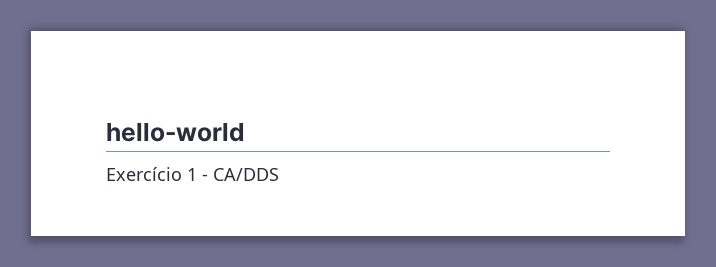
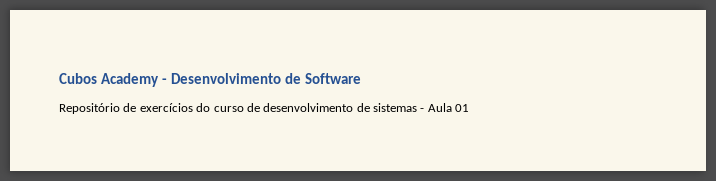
[106,122,245,142] [106,167,279,181] hello-world // Exercício 1 - CA/DDS -> [59,73,361,87] [59,103,470,114] Cubos Academy - Desenvolvimento de Software // Repositório de exercícios do curso de desenvolvimento de sistemas - Aula 01

